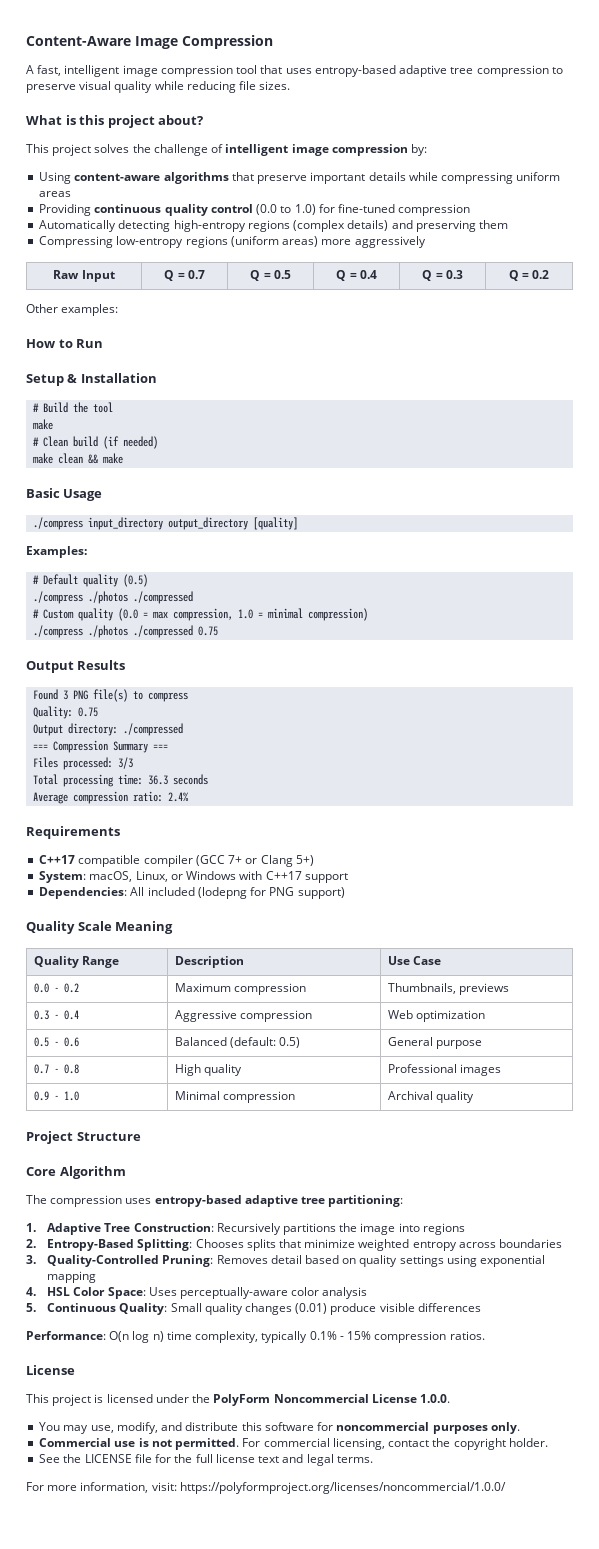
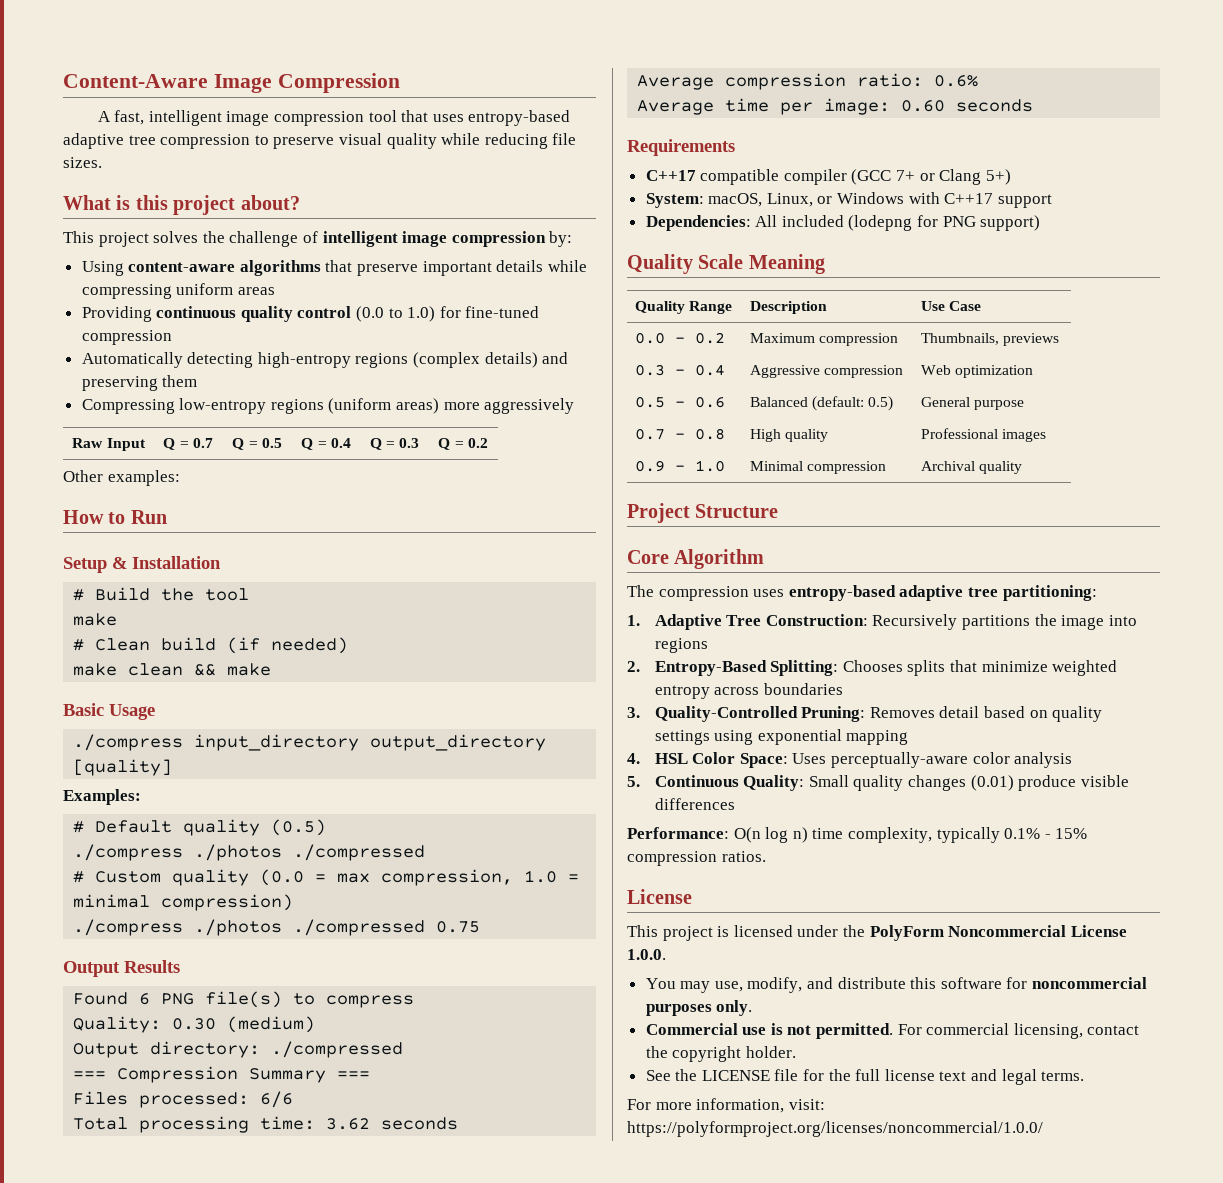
[63,690,69,700] 3 -> [139,993,151,1005] 6
[78,707,99,717] 0.75 -> [172,1016,316,1033] 0.30 (medium)
[118,757,134,769] 3/3 -> [260,1091,294,1108] 6/6
[148,775,169,785] 36.3 -> [326,1118,371,1130] 3.62
[168,792,190,802] 2.4% -> [934,75,979,87] [637,98,1034,115] 0.6% // Average time per image: 0.60 seconds

